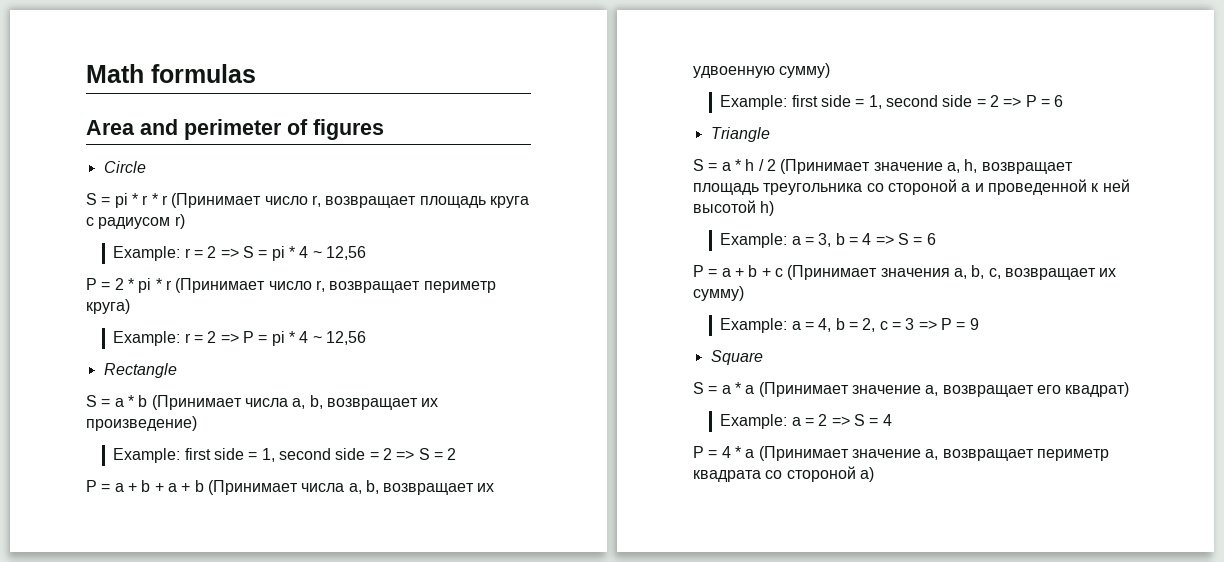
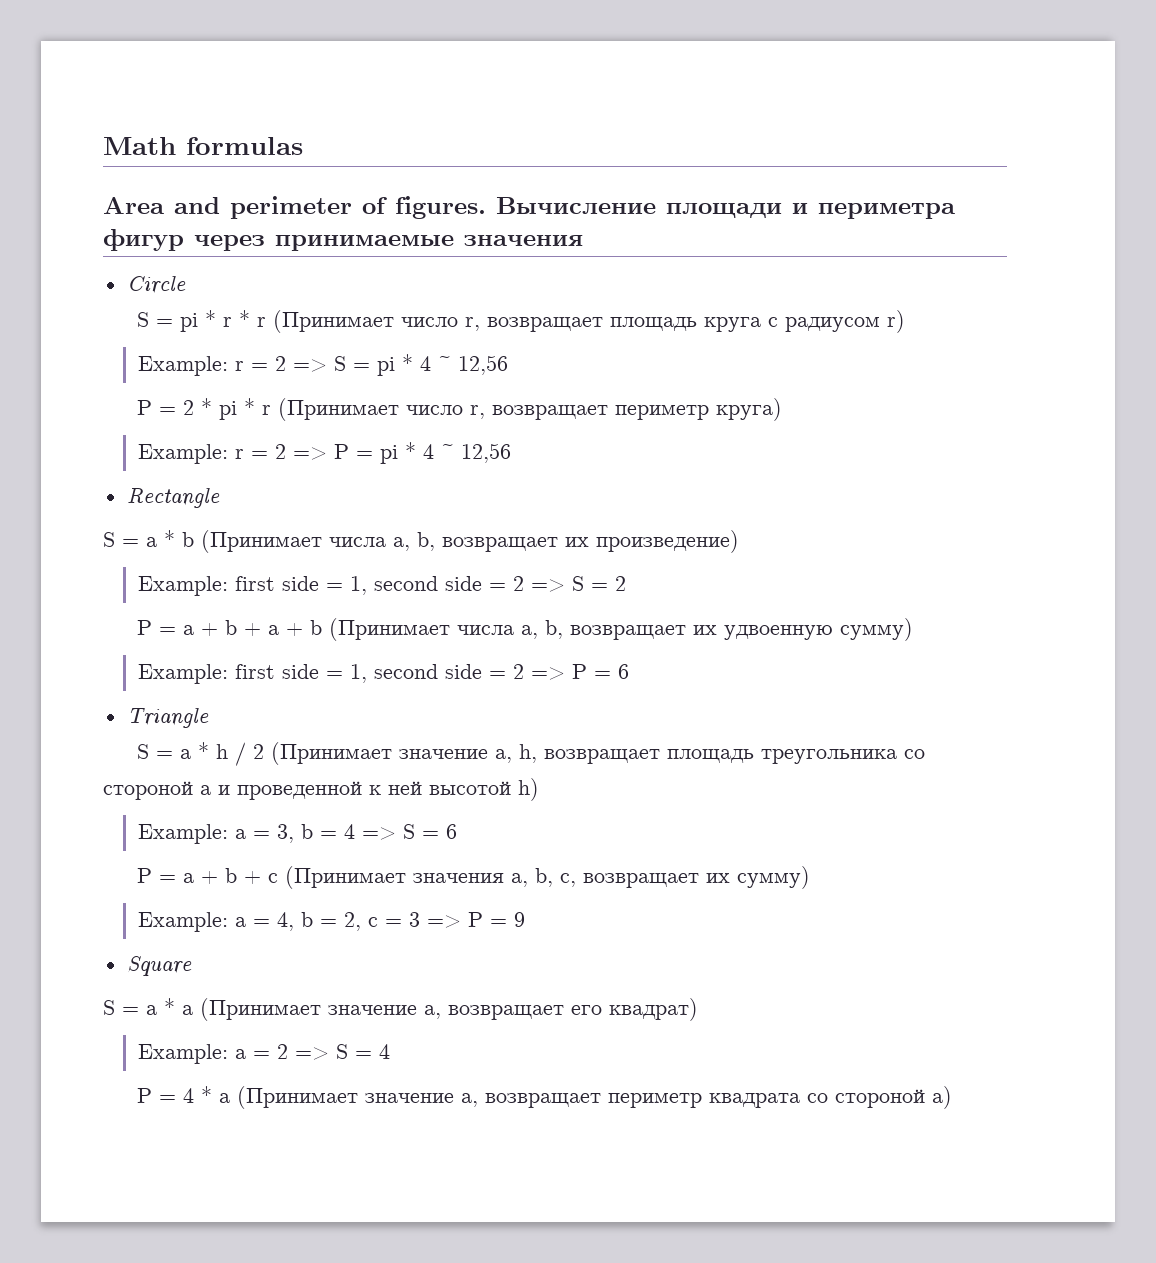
[313,119,384,140] figures -> [395,196,955,219] [103,229,583,251] figures. Вычисление площади и периметра фигур через принимаемые значения

